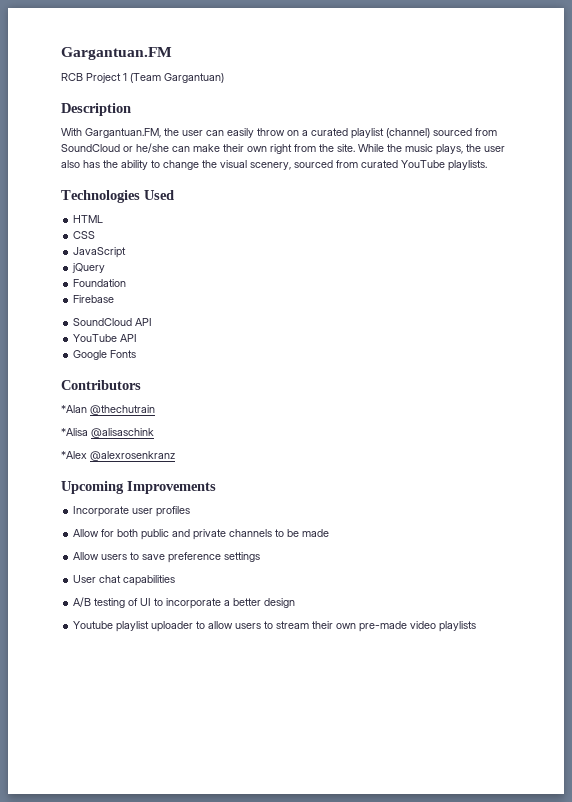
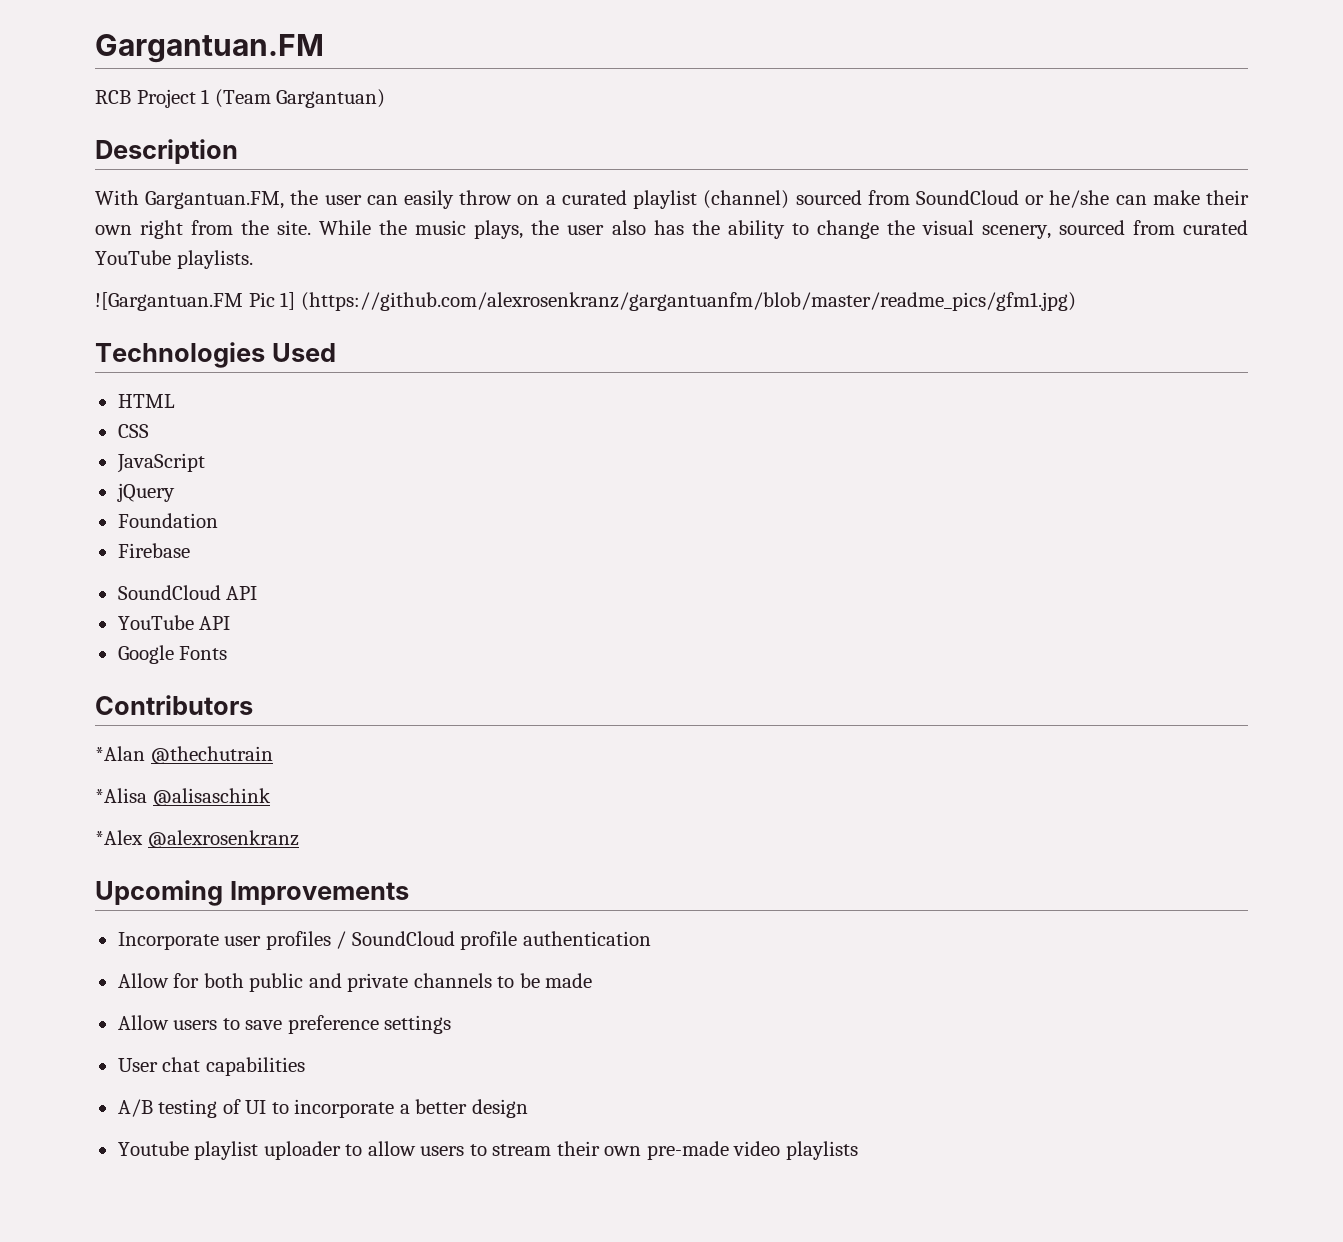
(487, 165) none -> [95,292,1076,311] // ![Gargantuan.FM Pic 1] (https://github.com/alexrosenkranz/gargantuanfm/blob/master/readme_pics/gfm1.jpg)
(191, 511) none -> [336,931,651,950] / SoundCloud profile authentication

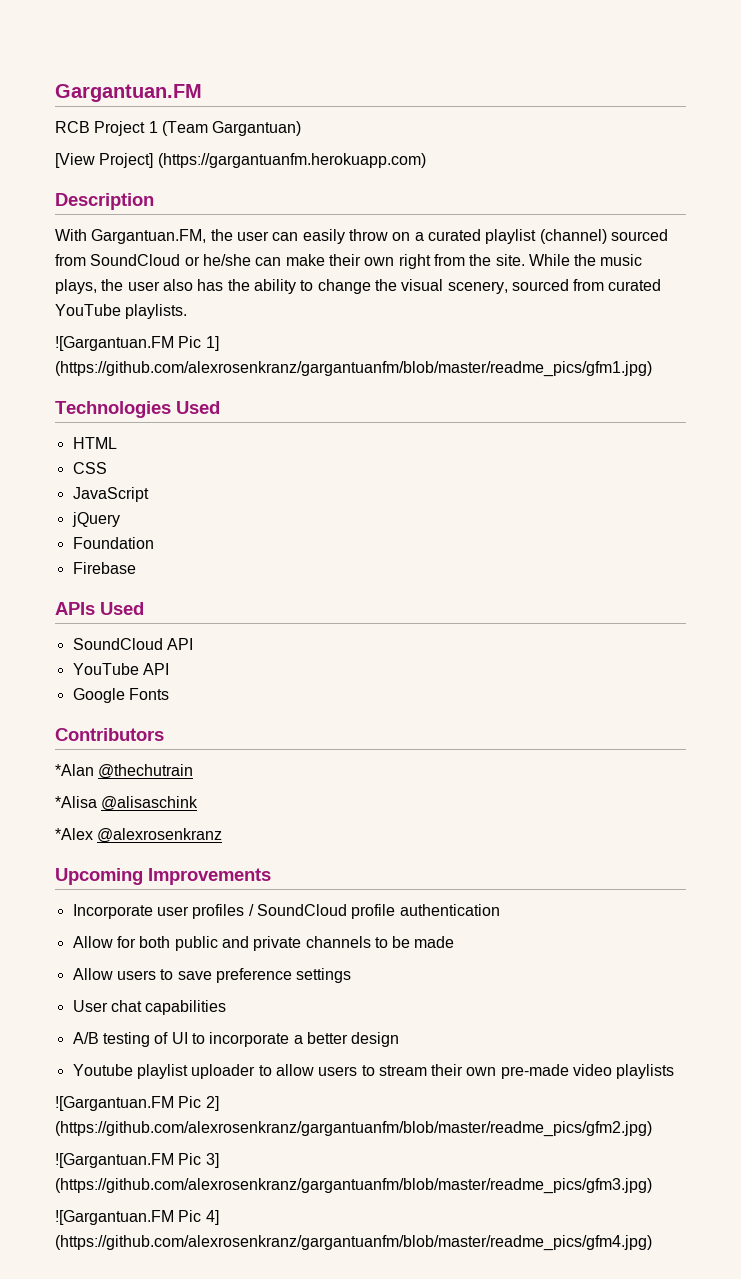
(386, 98) none -> [55,153,426,168] // [View Project] (https://gargantuanfm.herokuapp.com)
(190, 550) none -> [55,602,144,615] // APIs Used
(858, 1150) none -> [55,1096,219,1111] [55,1121,652,1137] [55,1153,219,1168] [55,1178,652,1194] [55,1210,219,1225] [55,1235,652,1251] // ![Gargantuan.FM Pic 2] (https://github.com/alexrosenkranz/gargantuanfm/blob/master/readme_pics/gfm2.jpg) // ![Gargantuan.FM Pic 3] (https://github.com/alexrosenkranz/gargantuanfm/blob/master/readme_pics/gfm3.jpg) // ![Gargantuan.FM Pic 4] (https://github.com/alexrosenkranz/gargantuanfm/blob/master/readme_pics/gfm4.jpg)

